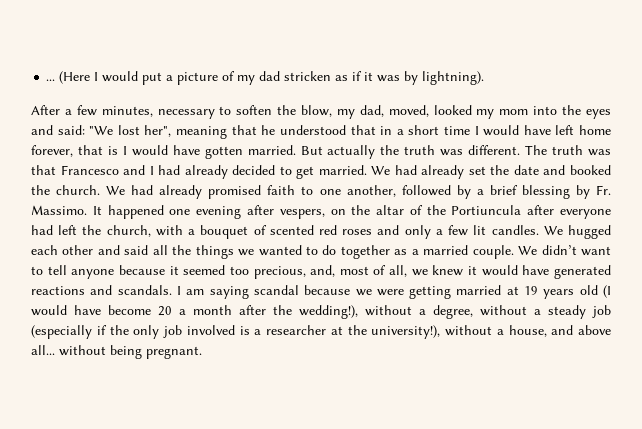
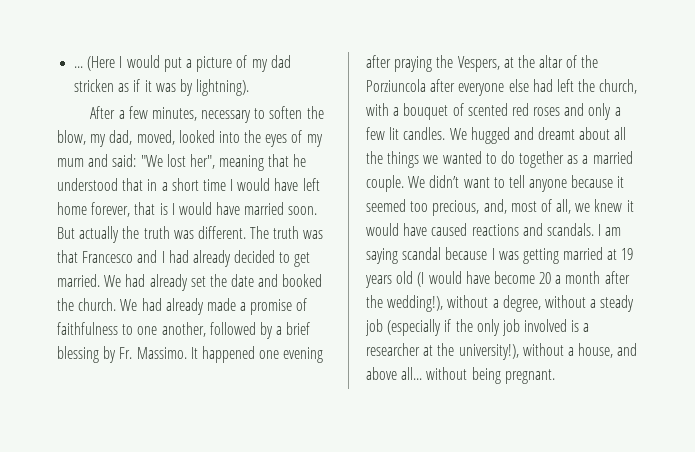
[476,109,529,119] my mom -> (215, 136) none
(611, 114) none -> [291,130,323,147] [57,158,84,167] of my mum
[204,145,296,159] gotten married. -> [244,202,318,215] married soon.
[208,185,296,199] promised faith -> [206,298,308,315] [57,322,118,335] made a promise of faithfulness
[279,209,346,219] vespers, on -> [394,55,514,72] praying the Vespers, at
[451,205,522,215] Portiuncula -> [366,79,426,92] Porziuncola
(611, 214) none -> [508,79,529,92] else
[31,245,149,255] each other and said -> [513,127,611,140] and dreamt about
[553,265,611,279] generated -> [431,223,468,236] caused
[355,289,404,296] we were -> [491,248,519,260] I was

